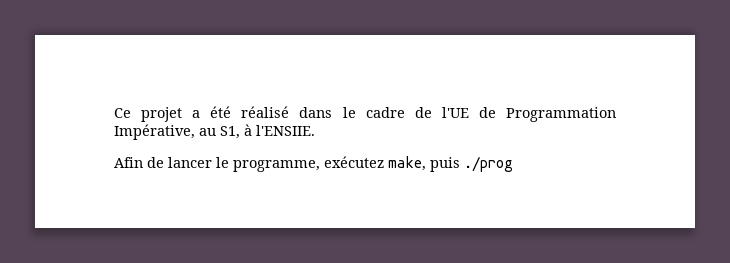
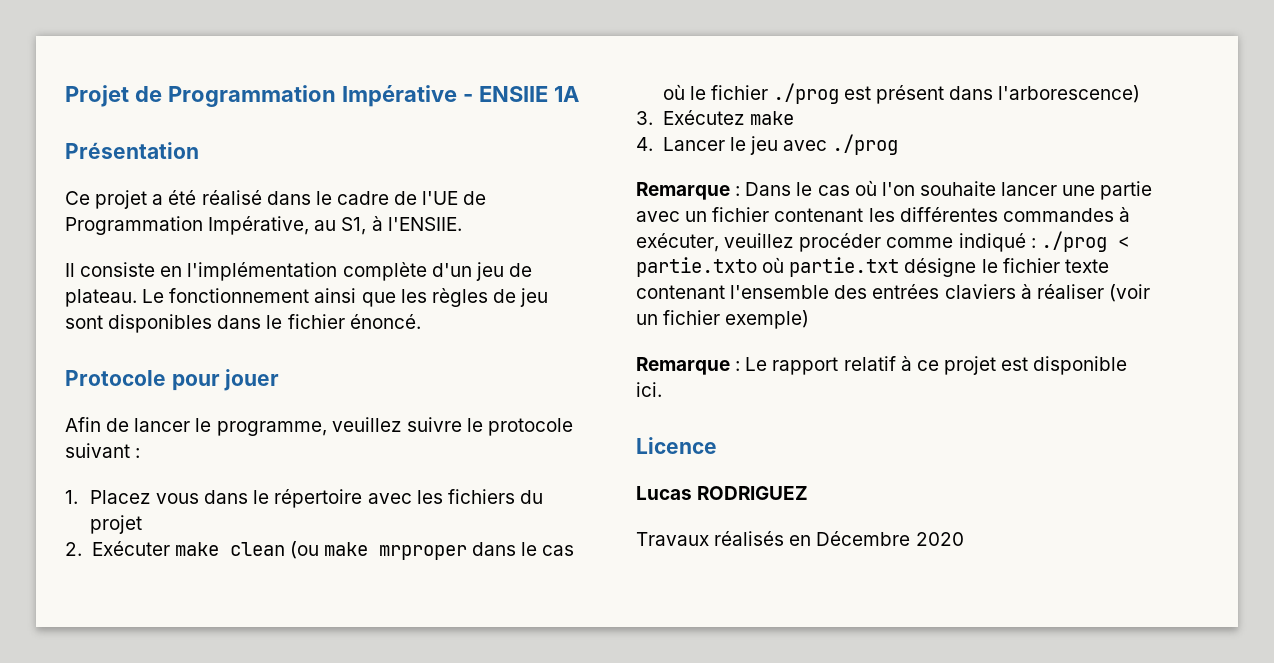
(114, 113) none -> [65,85,579,107] [65,142,199,159] Projet de Programmation Impérative - ENSIIE 1A // Présentation //
(315, 130) none -> [65,262,532,281] [65,288,549,307] [65,314,421,333] [65,369,280,391] // Il consiste en l'implémentation complète d'un jeu de plateau. Le fonctionnement ainsi que les règles de jeu sont disponibles dans le fichier énoncé. // Protocole pour jouer
[324,156,513,172] exécutez make, puis ./prog -> [331,417,574,436] [65,443,141,458] [65,489,543,508] [89,515,142,534] [65,541,575,560] [662,83,1141,104] [636,110,794,125] [636,134,899,155] [636,180,1153,200] [636,207,1130,222] [636,231,1129,252] [636,257,1109,277] [636,284,1150,302] [636,310,810,329] [636,356,1128,375] [636,382,662,397] [636,437,717,454] [636,486,809,500] [636,531,964,546] veuillez suivre le protocole suivant : // 1. Placez vous dans le répertoire avec les fichiers du projet // 2. Exécuter make clean (ou make mrproper dans le cas où le fichier ./prog est présent dans l'arborescence) // 3. Exécutez make // 4. Lancer le jeu avec ./prog // Remarque : Dans le cas où l'on souhaite lancer une partie avec un fichier contenant les différentes commandes à exécuter, veuillez procéder comme indiqué : ./prog < partie.txto où partie.txt désigne le fichier texte contenant l'ensemble des entrées claviers à réaliser (voir un fichier exemple) // Remarque : Le rapport relatif à ce projet est disponible ici. // Licence // Lucas RODRIGUEZ // Travaux réalisés en Décembre 2020

